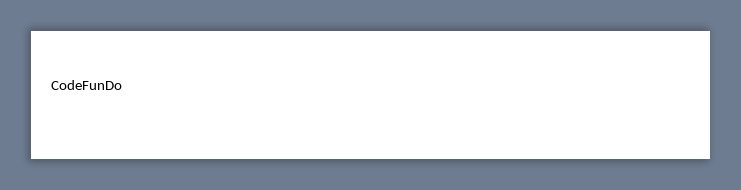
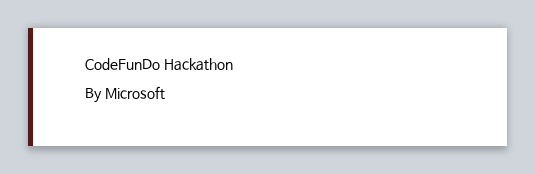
(122, 85) none -> [163,58,233,71] [85,86,165,103] Hackathon // By Microsoft

